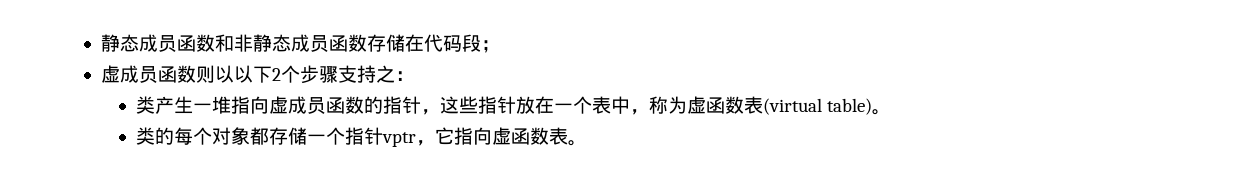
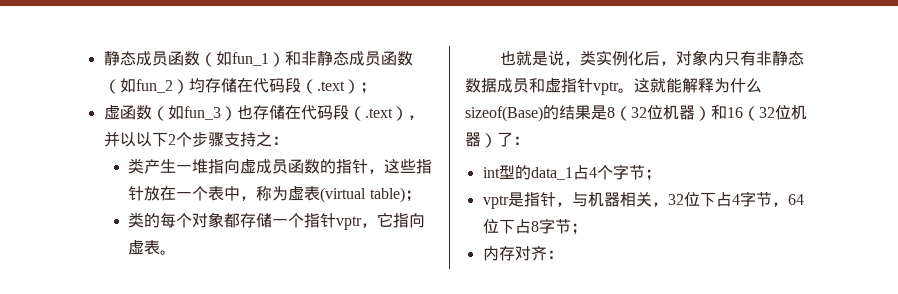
[100,34,215,52] 静态成员函数 -> [103,50,285,67] 静态成员函数（如fun_1）
[366,34,481,52] 存储在代码段 -> [103,78,360,94] （如fun_2）均存储在代码段（.text）
[119,65,215,83] 成员函数则 -> [119,105,424,121] [103,131,120,147] 函数（如fun_3）也存储在代码段（.text），并
[705,96,744,114] 函数 -> (305, 193) none
[871,109,891,115] 。 -> [404,190,421,202] ；
[510,127,549,145] 函数 -> (145, 247) none
(587, 143) none -> [500,50,805,66] [465,77,762,95] [465,105,807,122] [465,132,529,148] [482,164,661,181] [482,191,804,209] [482,218,587,235] [482,246,563,261] // 也就是说，类实例化后，对象内只有非静态数据成员和虚指针vptr。这就能解释为什么sizeof(Base)的结果是8（32位机器）和16（32位机器）了： // int型的data_1占4个字节； // vptr是指针，与机器相关，32位下占4字节，64位下占8字节； // 内存对齐：

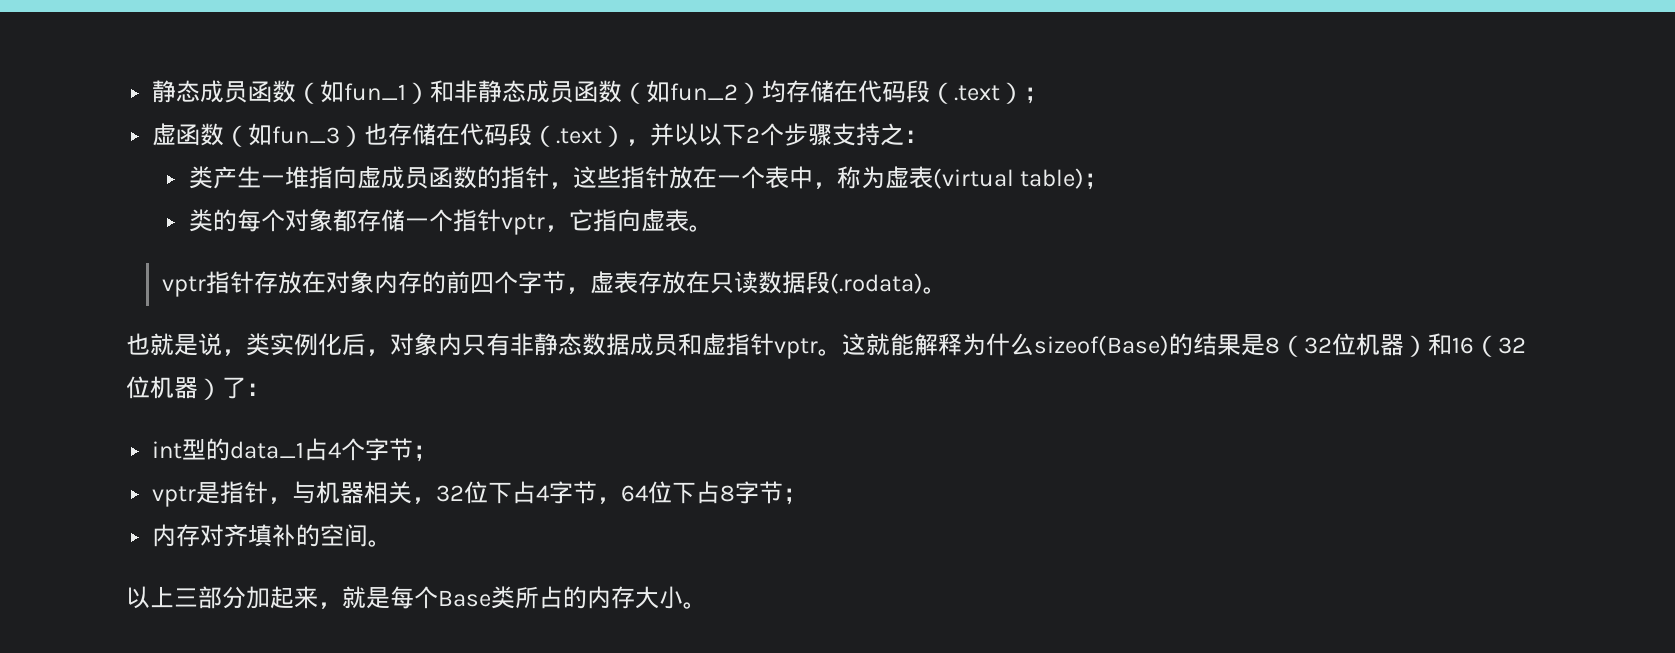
(177, 252) none -> [162,271,948,297] // vptr指针存放在对象内存的前四个字节，虚表存放在只读数据段(.rodata)。
[546,250,563,259] ： -> [248,524,393,547] [126,586,707,609] 填补的空间。 // 以上三部分加起来，就是每个Base类所占的内存大小。

